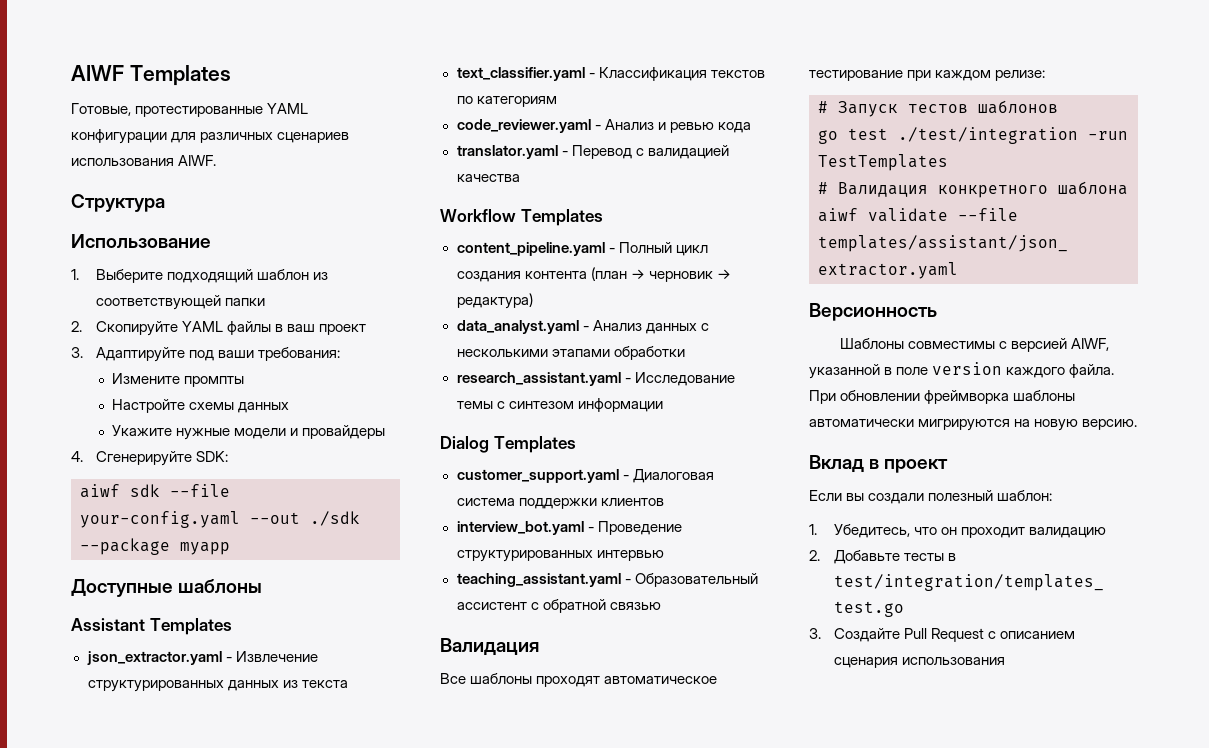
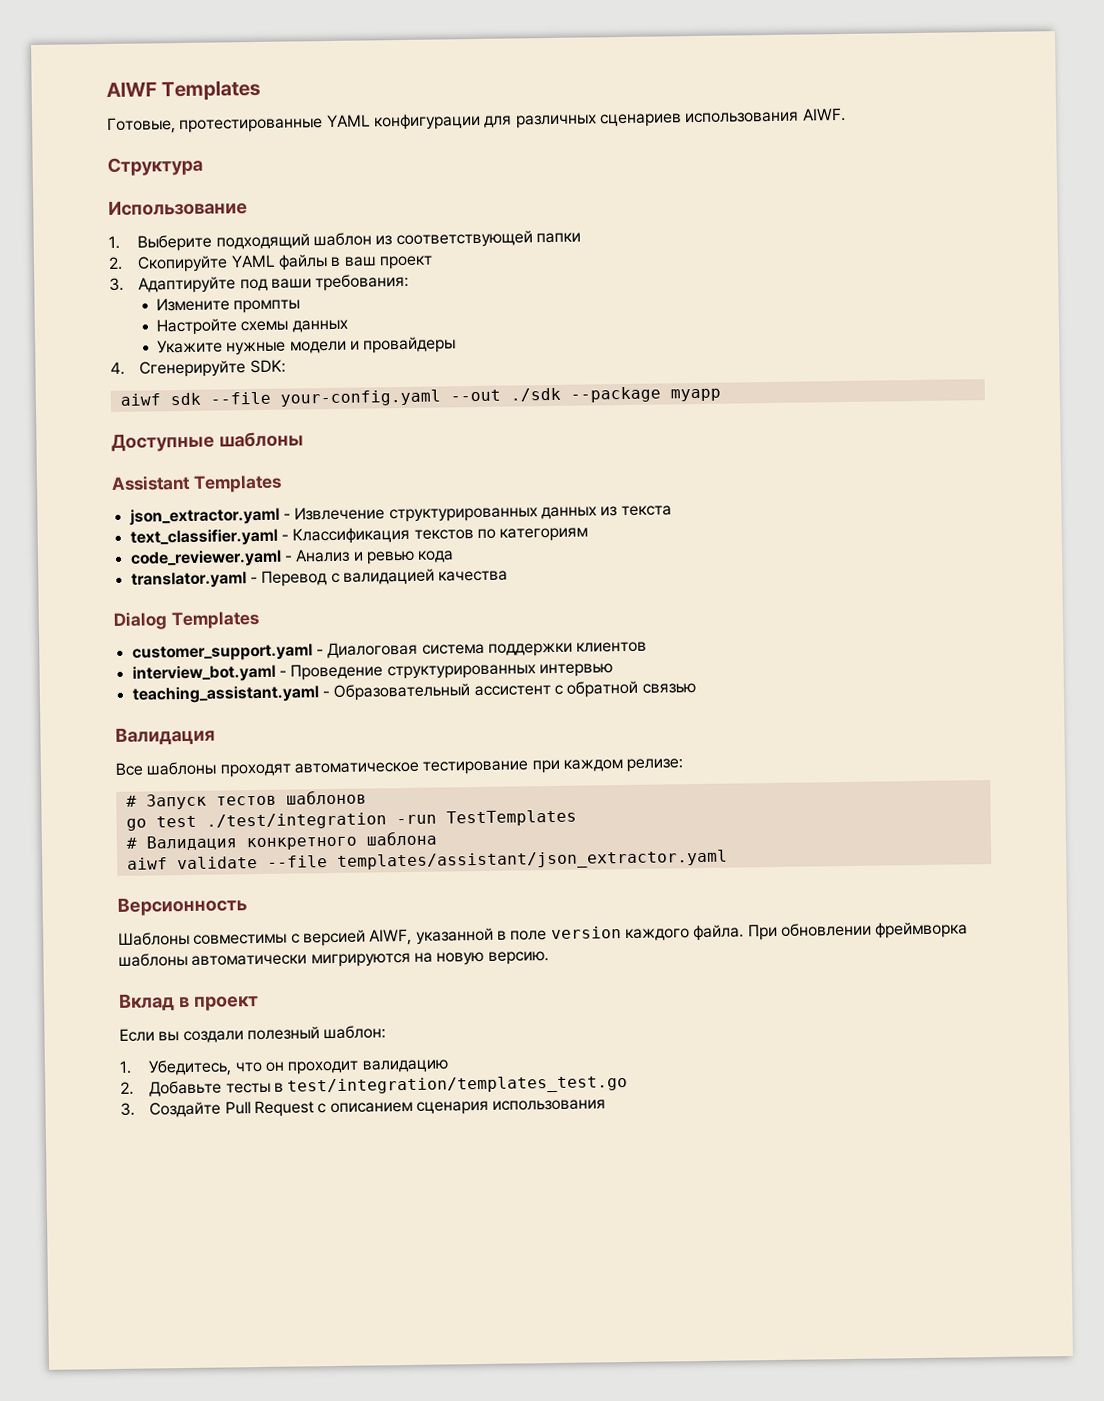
[440,209,603,226] [456,242,708,256] [456,267,731,282] [456,293,533,309] [456,320,709,334] [456,346,685,360] [456,372,735,386] [456,398,663,412] // Workflow Templates // content_pipeline.yaml - Полный цикл создания контента (план → черновик → редактура) // data_analyst.yaml - Анализ данных с несколькими этапами обработки // research_assistant.yaml - Исследование темы с синтезом информации -> (509, 576) none

